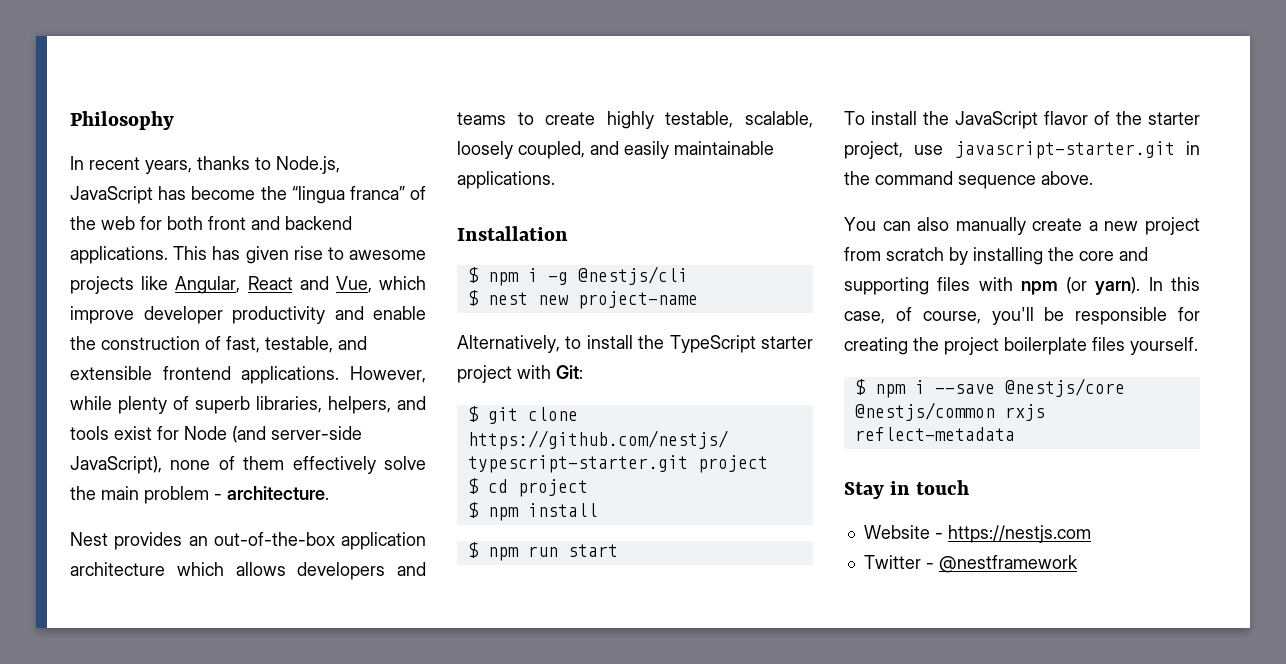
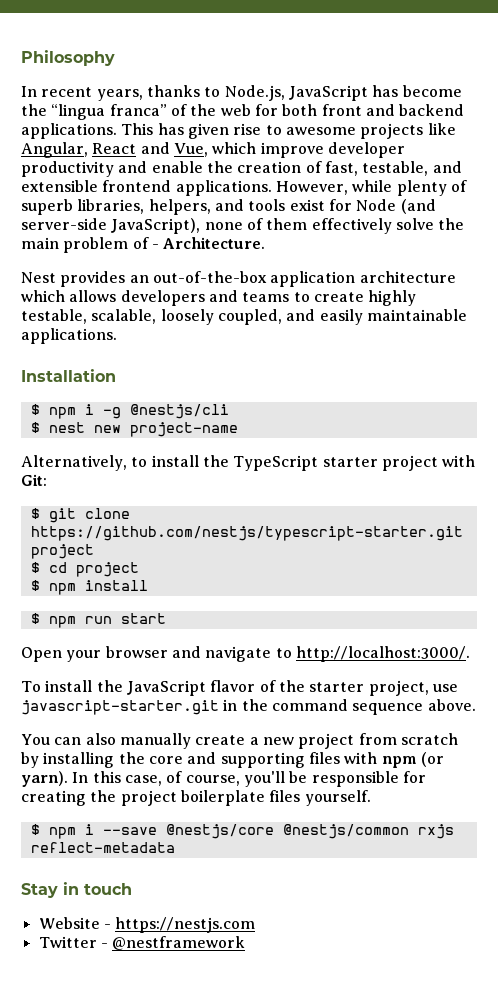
[101,336,200,350] construction -> [237,161,302,173] creation
[214,486,329,500] - architecture. -> [132,237,266,249] of - Architecture.
(618, 550) none -> [21,646,470,662] // Open your browser and navigate to http://localhost:3000/.

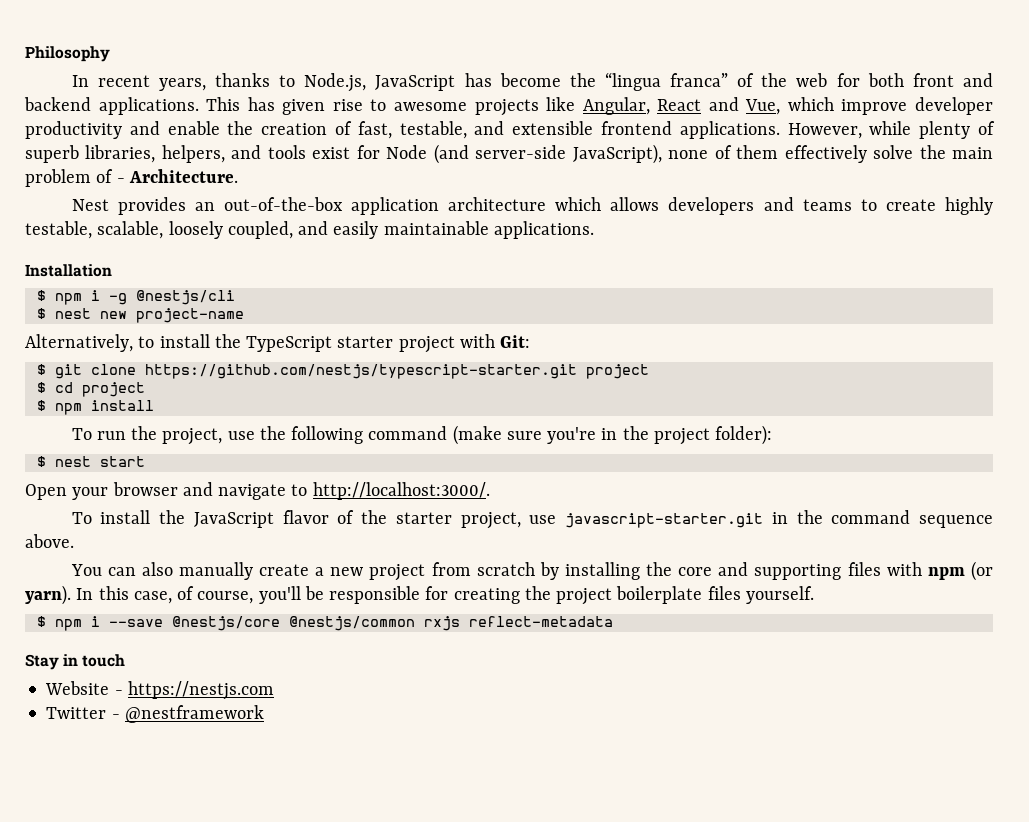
[30,613,112,628] // $ npm run -> [71,425,773,445] [36,456,91,467] // To run the project, use the following command (make sure you're in the project folder): // $ nest

